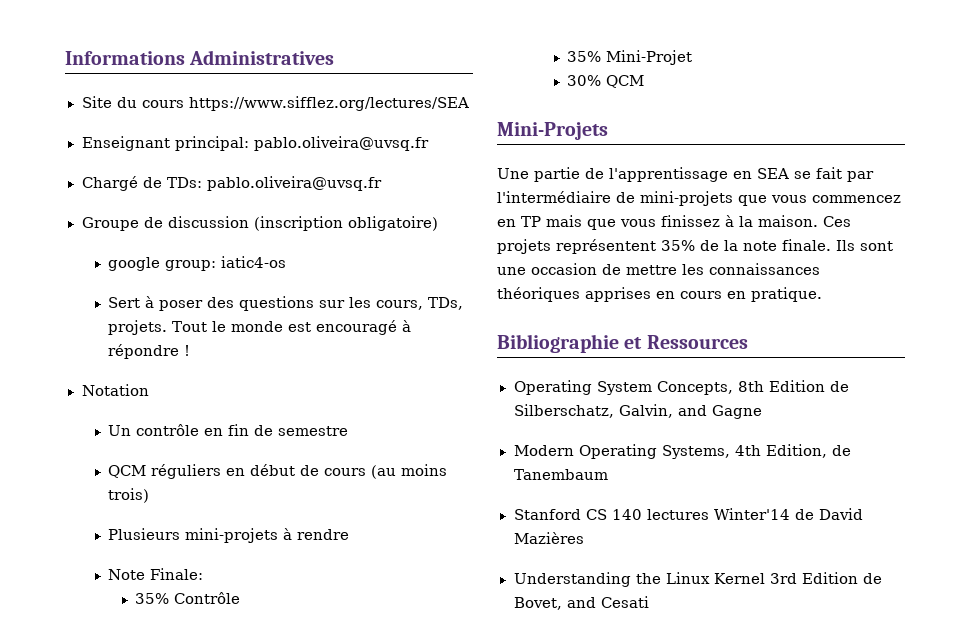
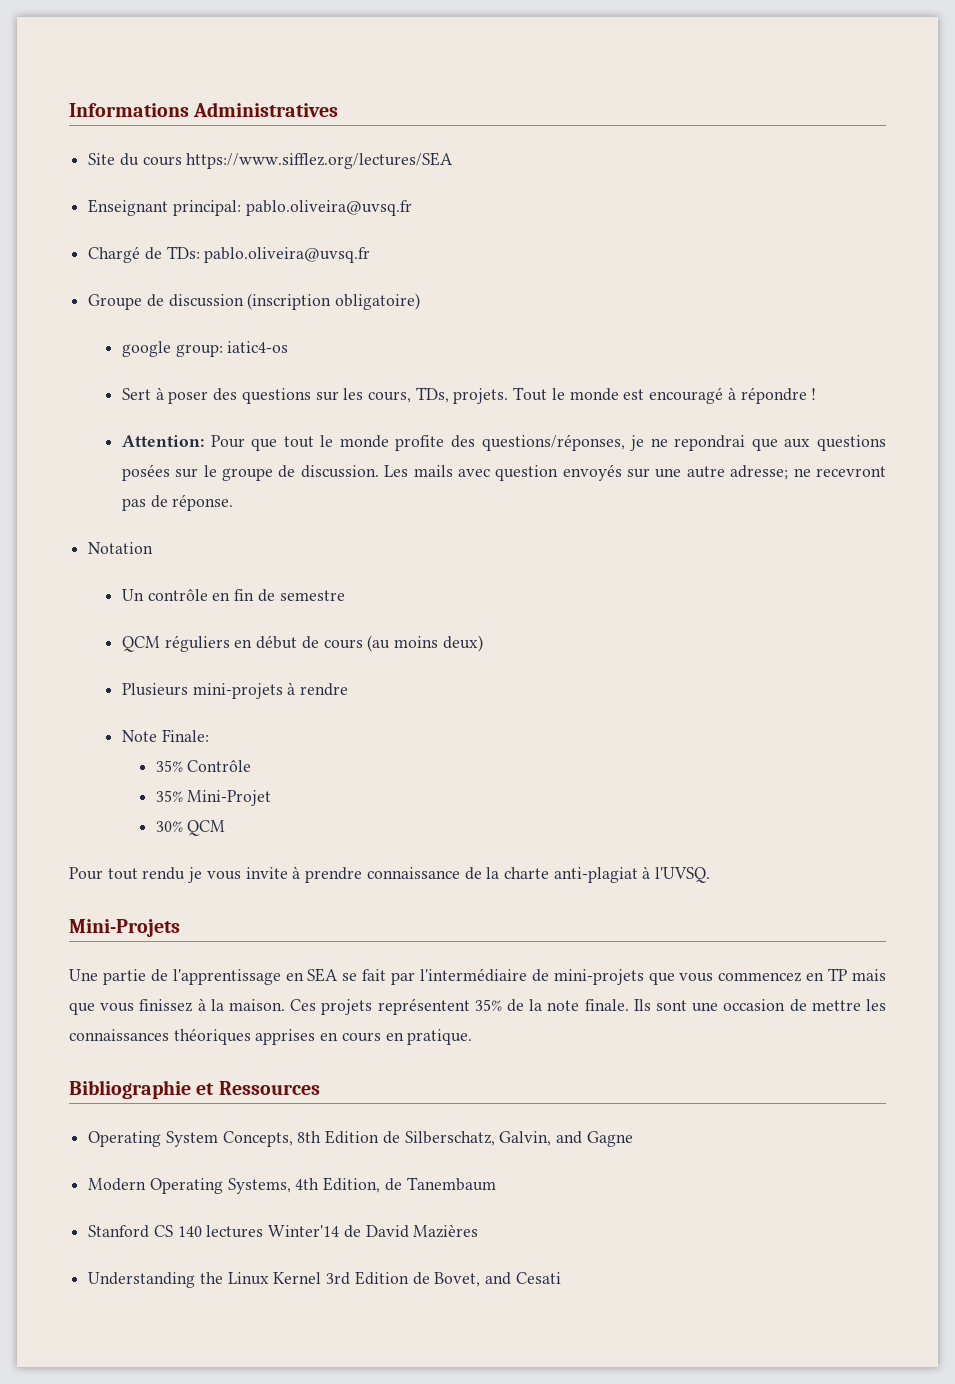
(191, 350) none -> [121,434,886,451] [121,464,887,481] [121,494,234,511] // Attention: Pour que tout le monde profite des questions/réponses, je ne repondrai que aux questions posées sur le groupe de discussion. Les mails avec question envoyés sur une autre adresse; ne recevront pas de réponse.
[108,488,150,503] trois) -> [442,635,483,652] deux)
(645, 81) none -> [69,866,711,883] // Pour tout rendu je vous invite à prendre connaissance de la charte anti-plagiat à l'UVSQ.

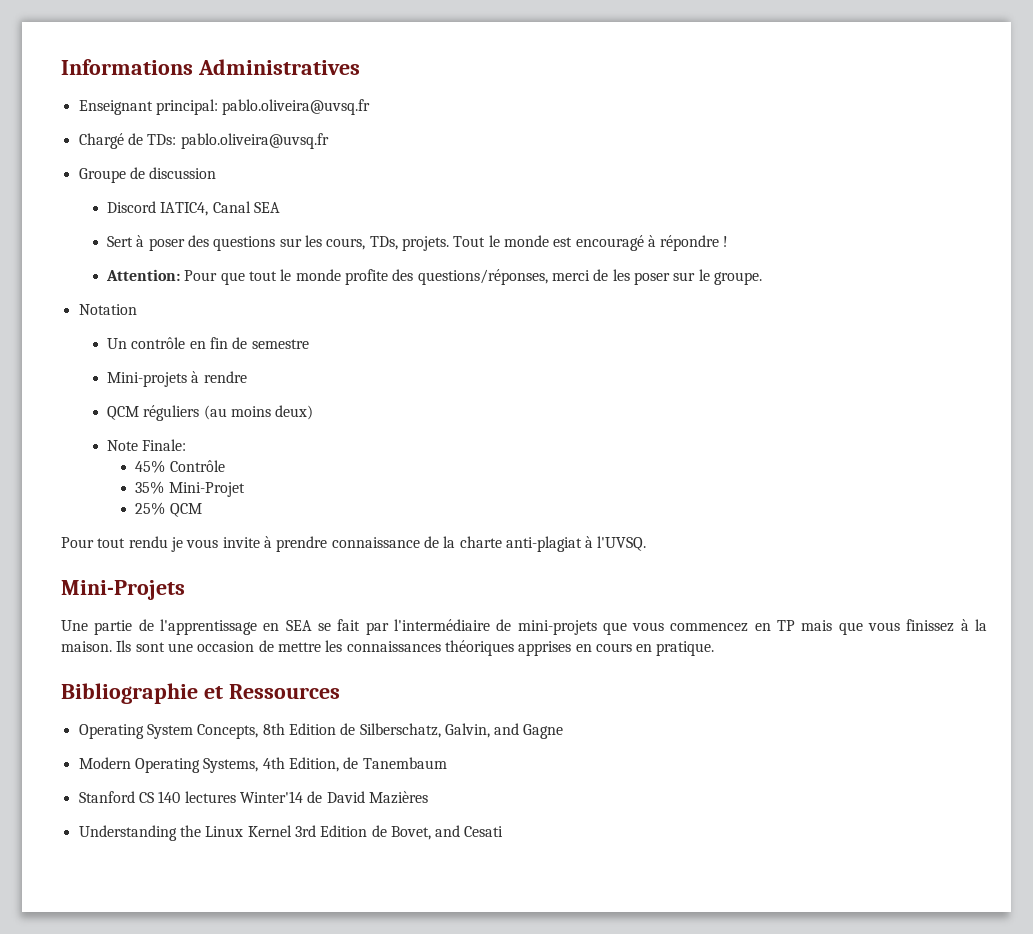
[88,152,454,169] // Site du cours https://www.sifflez.org/lectures/SEA -> (360, 67) none
[247,293,421,310] [121,341,289,357] (inscription obligatoire) // google group: iatic4-os -> [107,201,280,216] // Discord IATIC4, Canal SEA
[630,435,886,451] [121,464,887,481] [121,494,234,511] je ne repondrai que aux questions posées sur le groupe de discussion. Les mails avec question envoyés sur une autre adresse; ne recevront pas de réponse. -> [551,269,762,285] merci de les poser sur le groupe.
(345, 595) none -> [107,371,247,387] // Mini-projets à rendre
[234,635,363,649] en début de cours -> (200, 413) none
[121,682,349,699] // Plusieurs mini-projets à rendre -> (314, 412) none
[155,760,183,772] 35% -> [135,460,166,473] 45%
[155,821,183,832] 30% -> [135,502,166,515] 25%
[290,998,629,1015] Ces projets représentent 35% de la note finale. -> (112, 646) none

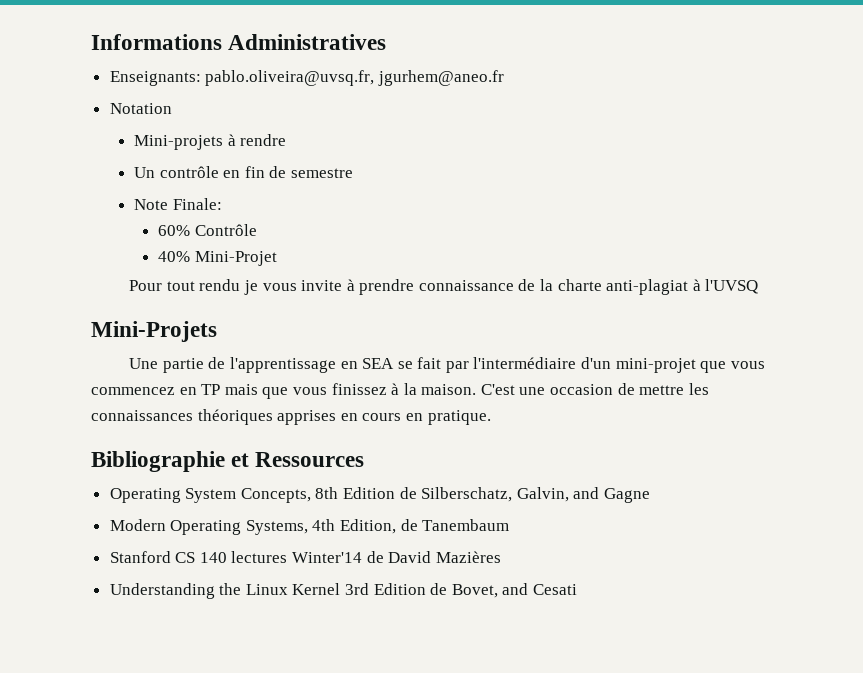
[78,99,371,115] [78,133,329,149] [78,167,217,183] [107,201,280,216] [107,235,729,251] [106,269,762,285] [78,304,137,315] Enseignant principal: pablo.oliveira@uvsq.fr // Chargé de TDs: pablo.oliveira@uvsq.fr // Groupe de discussion // Discord IATIC4, Canal SEA // Sert à poser des questions sur les cours, TDs, projets. Tout le monde est encouragé à répondre ! // Attention: Pour que tout le monde profite des questions/réponses, merci de les poser sur le groupe. // Notation -> [109,70,504,86] [109,103,172,114] [134,134,287,150] Enseignants: pablo.oliveira@uvsq.fr, jgurhem@aneo.fr // Notation // Mini-projets à rendre
[107,371,247,387] [107,405,314,421] // Mini-projets à rendre // QCM réguliers (au moins deux) -> (354, 173) none
[135,460,166,473] 45% -> [158,225,191,236] 60%
[135,481,165,494] 35% -> [158,251,191,262] 40%
[135,502,202,517] // 25% QCM -> (277, 258) none
[597,536,647,551] l'UVSQ. -> [705,279,759,294] l'UVSQ
[496,619,597,635] de mini-projets -> [581,357,696,373] d'un mini-projet
[116,640,165,652] Ils sont -> [480,384,515,395] C'est

